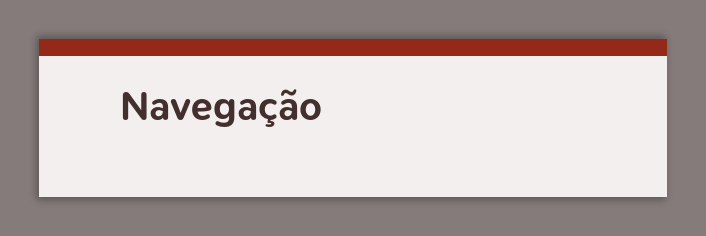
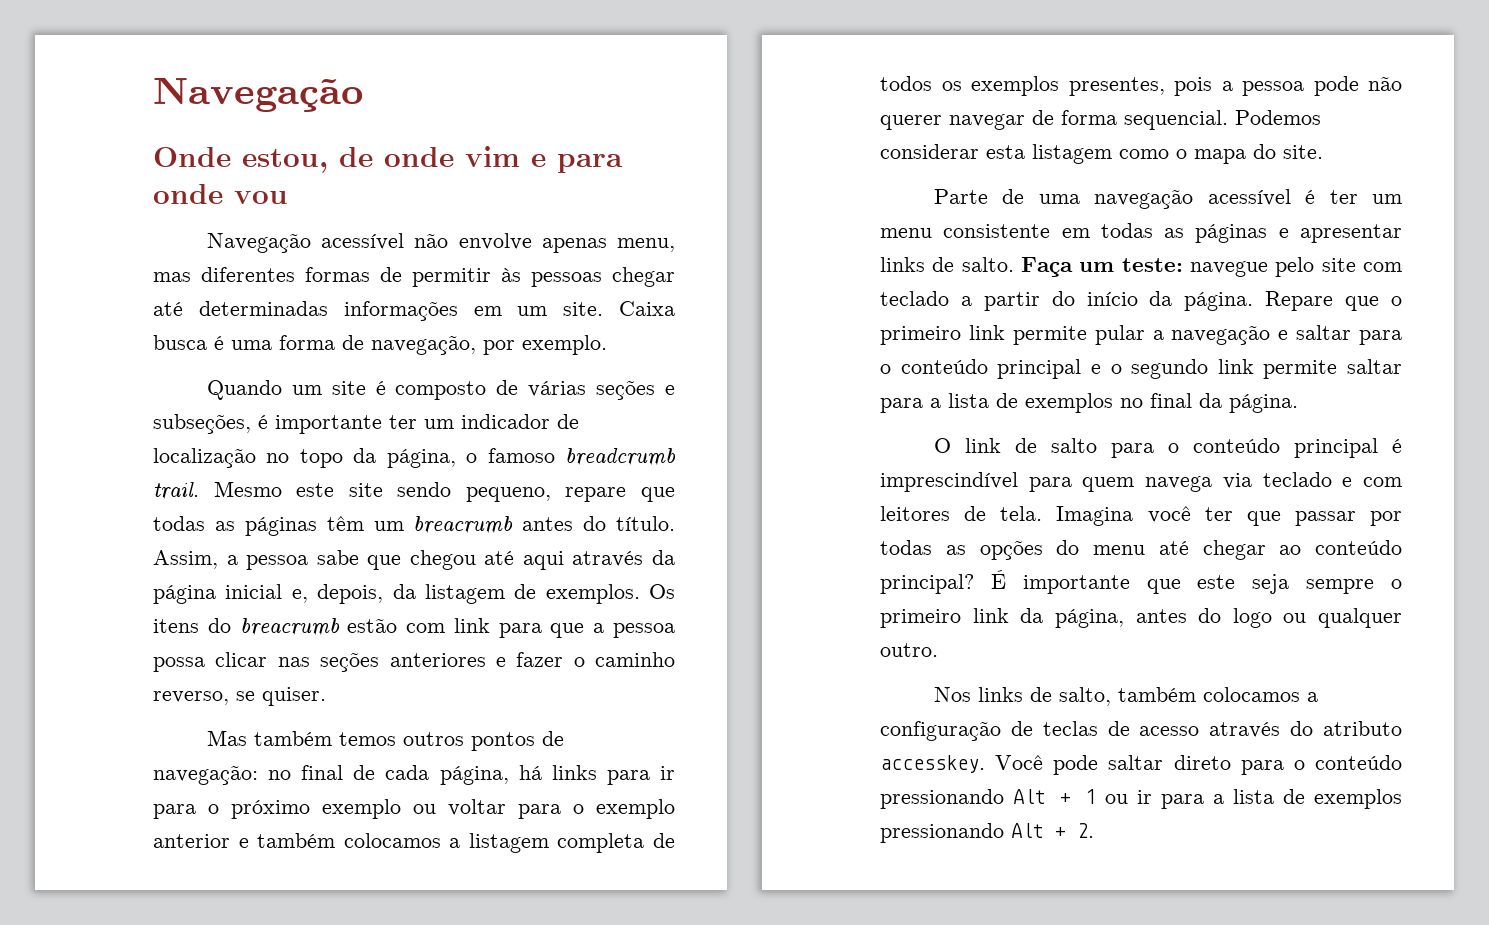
[120,89,322,127] Navegação -> [153,77,363,112] [153,146,623,173] [153,184,288,204] [206,233,675,253] [153,267,675,287] [153,301,675,321] [153,335,607,355] [206,380,675,400] [153,414,579,434] [153,448,676,468] [153,481,675,502] [153,516,675,536] [153,550,675,570] [153,584,675,604] [153,618,675,638] [153,652,675,672] [153,687,326,706] [206,730,564,751] [153,765,675,785] [153,799,675,819] [153,833,675,853] [880,76,1402,96] [880,110,1321,130] [880,144,1323,164] [933,189,1402,209] [880,223,1402,243] [880,257,1402,277] [880,291,1402,311] [880,325,1402,345] [880,359,1402,379] [880,393,1298,413] [933,438,1402,458] [880,472,1402,492] [880,506,1402,526] [880,540,1402,560] [880,570,1402,594] [880,608,1402,628] [880,643,938,657] [933,687,1318,706] [880,721,1402,741] [880,755,1402,775] [880,789,1402,809] [880,823,1094,843] Navegação // Onde estou, de onde vim e para onde vou // Navegação acessível não envolve apenas menu, mas diferentes formas de permitir às pessoas chegar até determinadas informações em um site. Caixa busca é uma forma de navegação, por exemplo. // Quando um site é composto de várias seções e subseções, é importante ter um indicador de localização no topo da página, o famoso breadcrumb trail. Mesmo este site sendo pequeno, repare que todas as páginas têm um breacrumb antes do título. Assim, a pessoa sabe que chegou até aqui através da página inicial e, depois, da listagem de exemplos. Os itens do breacrumb estão com link para que a pessoa possa clicar nas seções anteriores e fazer o caminho reverso, se quiser. // Mas também temos outros pontos de navegação: no final de cada página, há links para ir para o próximo exemplo ou voltar para o exemplo anterior e também colocamos a listagem completa de todos os exemplos presentes, pois a pessoa pode não querer navegar de forma sequencial. Podemos considerar esta listagem como o mapa do site. // Parte de uma navegação acessível é ter um menu consistente em todas as páginas e apresentar links de salto. Faça um teste: navegue pelo site com teclado a partir do início da página. Repare que o primeiro link permite pular a navegação e saltar para o conteúdo principal e o segundo link permite saltar para a lista de exemplos no final da página. // O link de salto para o conteúdo principal é imprescindível para quem navega via teclado e com leitores de tela. Imagina você ter que passar por todas as opções do menu até chegar ao conteúdo principal? É importante que este seja sempre o primeiro link da página, antes do logo ou qualquer outro. // Nos links de salto, também colocamos a configuração de teclas de acesso através do atributo accesskey. Você pode saltar direto para o conteúdo pressionando Alt + 1 ou ir para a lista de exemplos pressionando Alt + 2.

